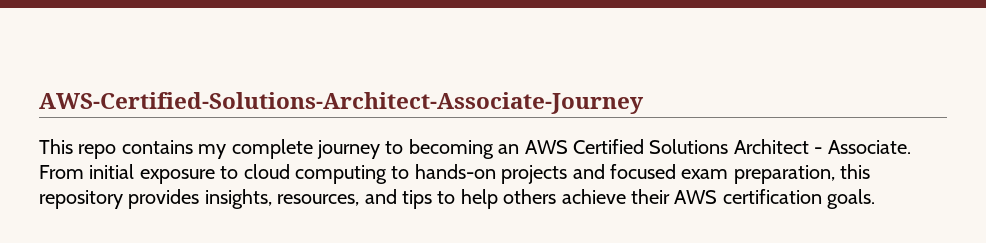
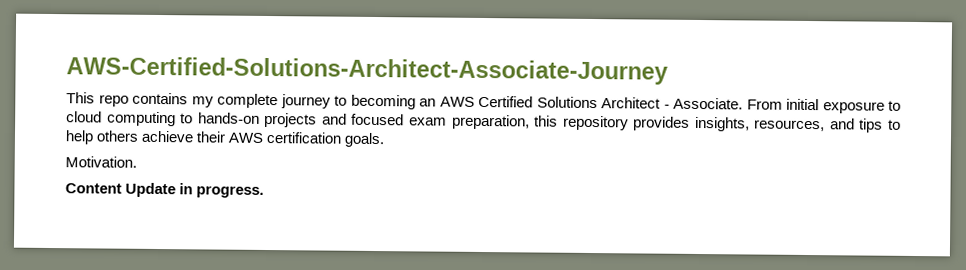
(876, 199) none -> [65,156,137,168] [65,182,265,198] // Motivation. // Content Update in progress.

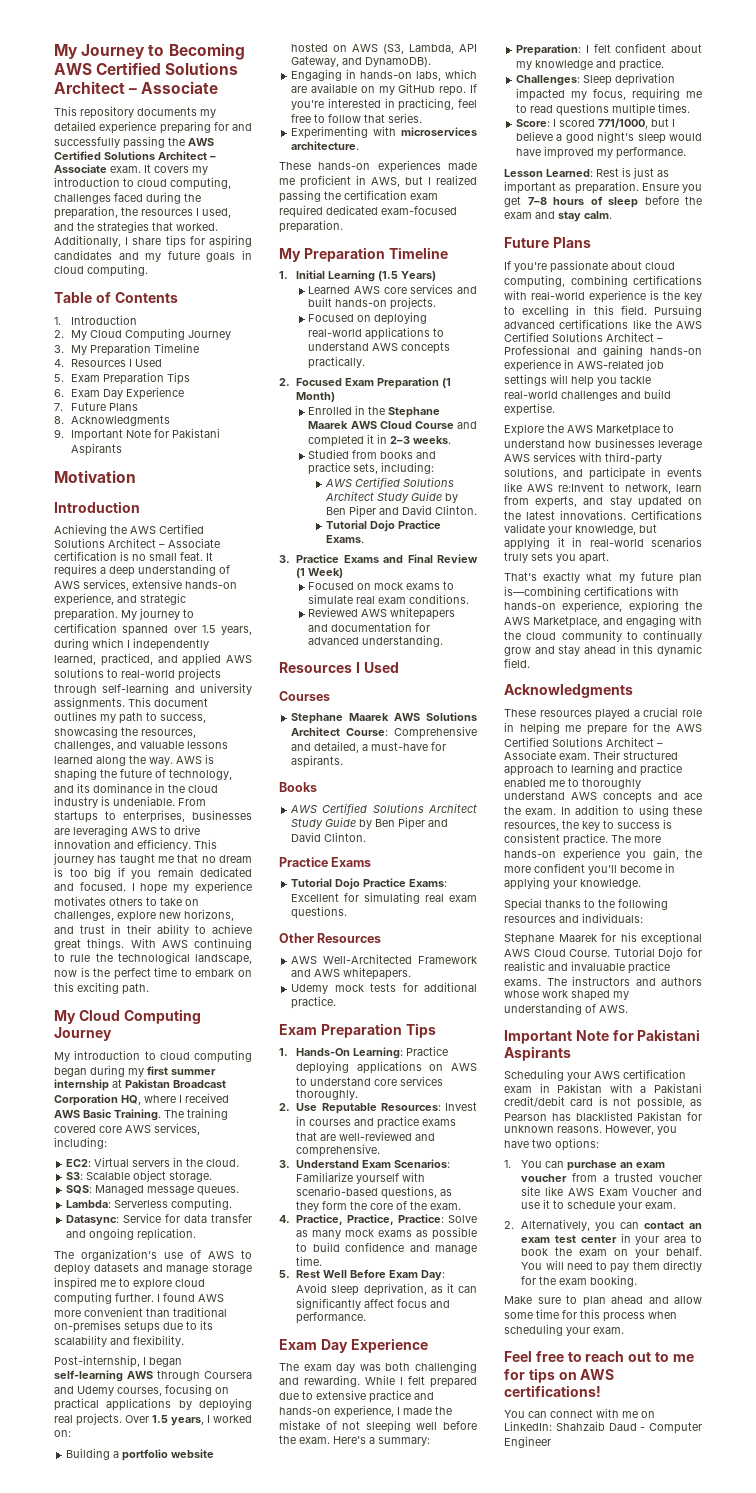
[66,56,668,85] [66,92,901,114] [66,111,901,133] [65,130,386,148] [65,156,137,168] [65,182,265,198] AWS-Certified-Solutions-Architect-Associate-Journey // This repo contains my complete journey to becoming an AWS Certified Solutions Architect - Associate. From initial exposure to cloud computing to hands-on projects and focused exam preparation, this repository provides insights, resources, and tips to help others achieve their AWS certification goals. // Motivation. // Content Update in progress. -> [54,43,245,60] [54,62,239,75] [54,81,219,94] [54,106,216,119] [54,121,252,134] [54,136,214,149] [54,151,216,160] [54,164,208,175] [54,177,231,190] [54,192,201,204] [54,206,231,219] [54,221,218,233] [54,235,252,248] [54,250,252,262] [54,264,148,277] [54,292,178,303] [54,315,138,325] [54,328,232,341] [54,343,200,356] [54,359,163,367] [54,372,191,385] [54,387,185,400] [54,402,139,411] [54,415,171,426] [54,428,221,441] [71,443,123,456] [54,470,136,483] [54,501,140,513] [54,524,204,536] [54,538,220,548] [54,551,213,561] [54,564,230,577] [54,579,237,591] [54,593,186,606] [54,608,194,621] [54,623,252,636] [54,638,209,651] [54,653,252,666] [54,668,221,681] [54,683,253,695] [54,697,208,709] [54,711,206,724] [54,726,196,738] [54,741,228,751] [54,754,214,766] [54,768,232,781] [54,783,218,793] [54,796,206,808] [54,810,252,823] [54,825,200,837] [54,839,217,851] [53,853,252,865] [54,867,252,879] [54,881,252,894] [54,896,199,906] [54,909,234,922] [54,924,252,936] [54,938,252,950] [54,952,252,965] [54,967,252,980] [54,982,149,995] [54,1009,201,1024] [54,1027,112,1041] [54,1050,252,1063] [54,1065,216,1077] [54,1079,226,1091] [54,1093,229,1106] [54,1108,228,1121] [54,1123,200,1135] [54,1137,107,1149] [66,1157,240,1167] [66,1170,213,1182] [66,1185,240,1196] [66,1198,233,1211] [66,1213,252,1226] [66,1228,197,1241] [54,1249,252,1261] [54,1263,252,1275] [54,1277,205,1290] [54,1292,224,1305] [54,1307,227,1317] [54,1320,213,1333] [54,1335,184,1347] [54,1355,182,1368] [54,1370,252,1382] [54,1384,229,1396] [54,1398,253,1411] [54,1413,252,1426] [54,1430,71,1437] [66,1448,215,1461] [291,43,477,54] [291,56,432,67] [291,69,477,81] [291,83,477,96] [291,98,477,111] [291,113,423,123] [291,126,477,139] [291,141,360,150] [279,160,477,173] [279,175,477,188] [279,190,438,203] [279,205,457,218] [279,220,343,233] [279,247,448,262] [279,270,437,282] [308,284,477,294] [308,297,437,310] [308,312,428,325] [308,327,445,340] [308,342,451,354] [308,356,366,369] [279,377,452,389] [296,392,336,402] [308,405,441,418] [308,421,477,429] [308,434,452,447] [308,449,437,459] [308,462,435,475] [324,477,454,489] [324,491,458,503] [325,505,477,518] [325,520,441,532] [325,535,364,543] [279,554,478,563] [296,568,344,578] [308,581,455,590] [308,594,470,604] [308,607,456,620] [308,622,431,632] [308,635,444,647] [279,662,399,673] [279,691,330,701] [291,712,477,724] [291,726,477,739] [291,741,447,753] [291,755,344,768] [279,782,317,792] [290,803,477,815] [291,817,449,830] [291,832,367,842] [279,857,372,867] [291,878,448,890] [291,892,477,904] [291,906,348,919] [279,933,382,943] [291,954,477,964] [291,967,412,980] [291,982,477,994] [291,996,337,1009] [279,1023,436,1038] [279,1046,449,1059] [296,1061,477,1074] [296,1076,444,1086] [296,1089,359,1100] [279,1102,477,1114] [296,1116,457,1129] [296,1131,436,1141] [296,1144,381,1157] [279,1159,451,1168] [296,1172,426,1184] [296,1186,453,1199] [296,1201,462,1212] [279,1214,477,1225] [296,1227,477,1240] [296,1242,477,1254] [296,1256,323,1266] [279,1269,446,1281] [296,1283,477,1296] [296,1298,451,1310] [296,1312,367,1324] [279,1338,428,1353] [279,1361,477,1373] [279,1375,477,1388] [279,1390,434,1403] [279,1405,452,1418] [279,1420,477,1433] [279,1435,430,1446] [516,43,702,56] [516,58,665,71] [516,73,676,86] [516,88,702,101] [516,103,691,116] [516,118,676,129] [516,131,702,144] [516,146,687,159] [504,167,669,179] [504,181,702,194] [504,196,702,208] [504,211,612,222] [504,237,591,248] [504,260,675,273] [504,275,702,288] [504,290,702,303] [504,305,702,317] [504,319,702,329] [504,332,663,342] [504,345,702,357] [504,359,664,372] [504,374,651,387] [504,389,671,401] [504,403,555,416] [504,424,674,436] [504,438,702,450] [504,452,662,465] [504,467,702,480] [504,482,702,494] [504,496,702,508] [504,510,702,520] [504,523,657,535] [504,537,702,550] [504,552,609,564] [504,572,702,584] [504,586,679,598] [504,600,702,613] [504,615,702,628] [504,630,702,642] [504,644,702,656] [504,658,530,668] [504,684,633,698] [504,707,702,720] [504,722,702,735] [504,737,663,747] [504,750,678,760] [504,763,682,776] [504,778,641,789] [504,791,702,803] [504,805,702,817] [504,819,672,831] [504,833,661,846] [504,848,702,861] [504,863,675,875] [504,877,641,890] [504,898,668,911] [504,913,643,923] [504,932,702,945] [504,947,702,959] [504,961,670,974] [504,976,702,986] [504,990,629,1001] [504,1003,628,1015] [504,1029,701,1044] [504,1046,571,1061] [504,1069,686,1081] [504,1083,702,1093] [504,1096,702,1109] [504,1111,702,1121] [504,1125,677,1135] [504,1138,599,1151] [504,1160,666,1171] [521,1173,702,1182] [521,1186,702,1196] [521,1199,677,1211] [504,1219,702,1231] [521,1233,702,1245] [521,1247,702,1258] [521,1260,702,1273] [521,1275,638,1287] [504,1295,702,1307] [504,1309,677,1322] [504,1324,624,1336] [504,1351,694,1362] [504,1368,615,1383] [504,1385,601,1397] [504,1408,655,1418] [504,1421,702,1434] [504,1436,551,1448] My Journey to Becoming AWS Certified Solutions Architect – Associate // This repository documents my detailed experience preparing for and successfully passing the AWS Certified Solutions Architect – Associate exam. It covers my introduction to cloud computing, challenges faced during the preparation, the resources I used, and the strategies that worked. Additionally, I share tips for aspiring candidates and my future goals in cloud computing. // Table of Contents // 1. Introduction // 2. My Cloud Computing Journey // 3. My Preparation Timeline // 4. Resources I Used // 5. Exam Preparation Tips // 6. Exam Day Experience // 7. Future Plans // 8. Acknowledgments // 9. Important Note for Pakistani Aspirants // Motivation // Introduction // Achieving the AWS Certified Solutions Architect – Associate certification is no small feat. It requires a deep understanding of AWS services, extensive hands-on experience, and strategic preparation. My journey to certification spanned over 1.5 years, during which I independently learned, practiced, and applied AWS solutions to real-world projects through self-learning and university assignments. This document outlines my path to success, showcasing the resources, challenges, and valuable lessons learned along the way. AWS is shaping the future of technology, and its dominance in the cloud industry is undeniable. From startups to enterprises, businesses are leveraging AWS to drive innovation and efficiency. This journey has taught me that no dream is too big if you remain dedicated and focused. I hope my experience motivates others to take on challenges, explore new horizons, and trust in their ability to achieve great things. With AWS continuing to rule the technological landscape, now is the perfect time to embark on this exciting path. // My Cloud Computing Journey // My introduction to cloud computing began during my first summer internship at Pakistan Broadcast Corporation HQ, where I received AWS Basic Training. The training covered core AWS services, including: // EC2: Virtual servers in the cloud. // S3: Scalable object storage. // SQS: Managed message queues. // Lambda: Serverless computing. // Datasync: Service for data transfer and ongoing replication. // The organization’s use of AWS to deploy datasets and manage storage inspired me to explore cloud computing further. I found AWS more convenient than traditional on-premises setups due to its scalability and flexibility. // Post-internship, I began self-learning AWS through Coursera and Udemy courses, focusing on practical applications by deploying real projects. Over 1.5 years, I worked on: // Building a portfolio website hosted on AWS (S3, Lambda, API Gateway, and DynamoDB). // Engaging in hands-on labs, which are available on my GitHub repo. If you're interested in practicing, feel free to follow that series. // Experimenting with microservices architecture. // These hands-on experiences made me proficient in AWS, but I realized passing the certification exam required dedicated exam-focused preparation. // My Preparation Timeline // 1. Initial Learning (1.5 Years) // Learned AWS core services and built hands-on projects. // Focused on deploying real-world applications to understand AWS concepts practically. // 2. Focused Exam Preparation (1 Month) // Enrolled in the Stephane Maarek AWS Cloud Course and completed it in 2–3 weeks. // Studied from books and practice sets, including: // AWS Certified Solutions Architect Study Guide by Ben Piper and David Clinton. // Tutorial Dojo Practice Exams. // 3. Practice Exams and Final Review (1 Week) // Focused on mock exams to simulate real exam conditions. // Reviewed AWS whitepapers and documentation for advanced understanding. // Resources I Used // Courses // Stephane Maarek AWS Solutions Architect Course: Comprehensive and detailed, a must-have for aspirants. // Books // AWS Certified Solutions Architect Study Guide by Ben Piper and David Clinton. // Practice Exams // Tutorial Dojo Practice Exams: Excellent for simulating real exam questions. // Other Resources // AWS Well-Architected Framework and AWS whitepapers. // Udemy mock tests for additional practice. // Exam Preparation Tips // 1. Hands-On Learning: Practice deploying applications on AWS to understand core services thoroughly. // 2. Use Reputable Resources: Invest in courses and practice exams that are well-reviewed and comprehensive. // 3. Understand Exam Scenarios: Familiarize yourself with scenario-based questions, as they form the core of the exam. // 4. Practice, Practice, Practice: Solve as many mock exams as possible to build confidence and manage time. // 5. Rest Well Before Exam Day: Avoid sleep deprivation, as it can significantly affect focus and performance. // Exam Day Experience // The exam day was both challenging and rewarding. While I felt prepared due to extensive practice and hands-on experience, I made the mistake of not sleeping well before the exam. Here’s a summary: // Preparation: I felt confident about my knowledge and practice. // Challenges: Sleep deprivation impacted my focus, requiring me to read questions multiple times. // Score: I scored 771/1000, but I believe a good night’s sleep would have improved my performance. // Lesson Learned: Rest is just as important as preparation. Ensure you get 7–8 hours of sleep before the exam and stay calm. // Future Plans // If you're passionate about cloud computing, combining certifications with real-world experience is the key to excelling in this field. Pursuing advanced certifications like the AWS Certified Solutions Architect – Professional and gaining hands-on experience in AWS-related job settings will help you tackle real-world challenges and build expertise. // Explore the AWS Marketplace to understand how businesses leverage AWS services with third-party solutions, and participate in events like AWS re:Invent to network, learn from experts, and stay updated on the latest innovations. Certifications validate your knowledge, but applying it in real-world scenarios truly sets you apart. // That's exactly what my future plan is—combining certifications with hands-on experience, exploring the AWS Marketplace, and engaging with the cloud community to continually grow and stay ahead in this dynamic field. // Acknowledgments // These resources played a crucial role in helping me prepare for the AWS Certified Solutions Architect – Associate exam. Their structured approach to learning and practice enabled me to thoroughly understand AWS concepts and ace the exam. In addition to using these resources, the key to success is consistent practice. The more hands-on experience you gain, the more confident you'll become in applying your knowledge. // Special thanks to the following resources and individuals: // Stephane Maarek for his exceptional AWS Cloud Course. Tutorial Dojo for realistic and invaluable practice exams. The instructors and authors whose work shaped my understanding of AWS. // Important Note for Pakistani Aspirants // Scheduling your AWS certification exam in Pakistan with a Pakistani credit/debit card is not possible, as Pearson has blacklisted Pakistan for unknown reasons. However, you have two options: // 1. You can purchase an exam voucher from a trusted voucher site like AWS Exam Voucher and use it to schedule your exam. // 2. Alternatively, you can contact an exam test center in your area to book the exam on your behalf. You will need to pay them directly for the exam booking. // Make sure to plan ahead and allow some time for this process when scheduling your exam. // Feel free to reach out to me for tips on AWS certifications! // You can connect with me on LinkedIn: Shahzaib Daud - Computer Engineer

